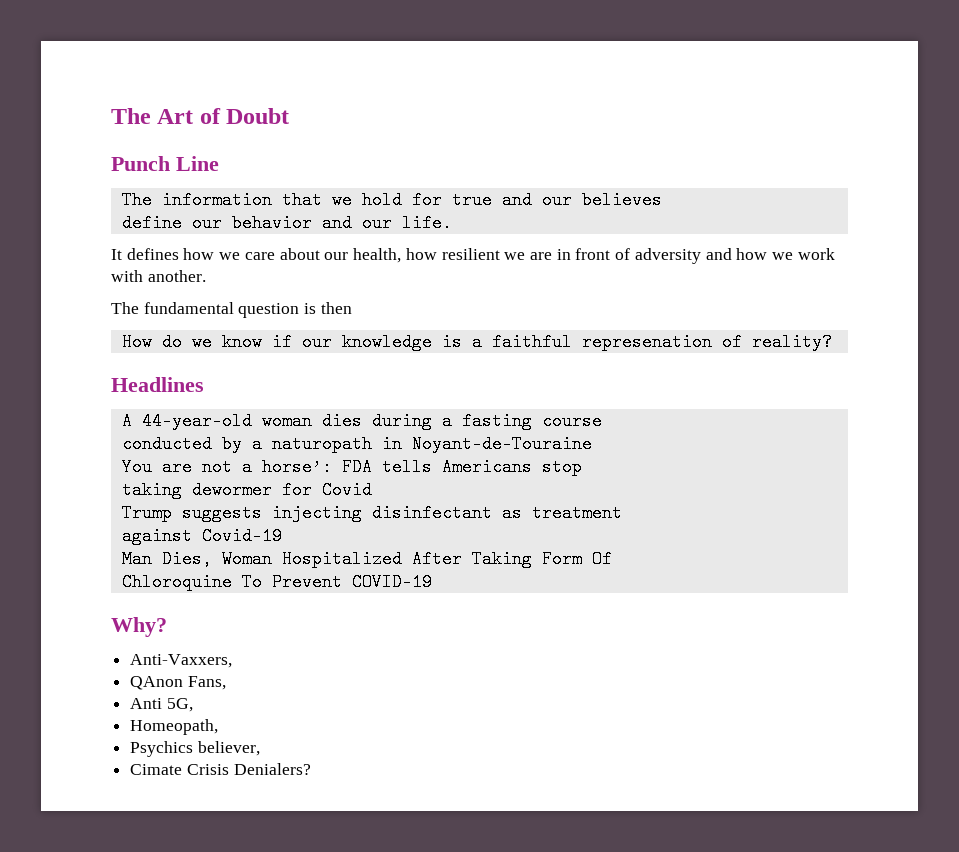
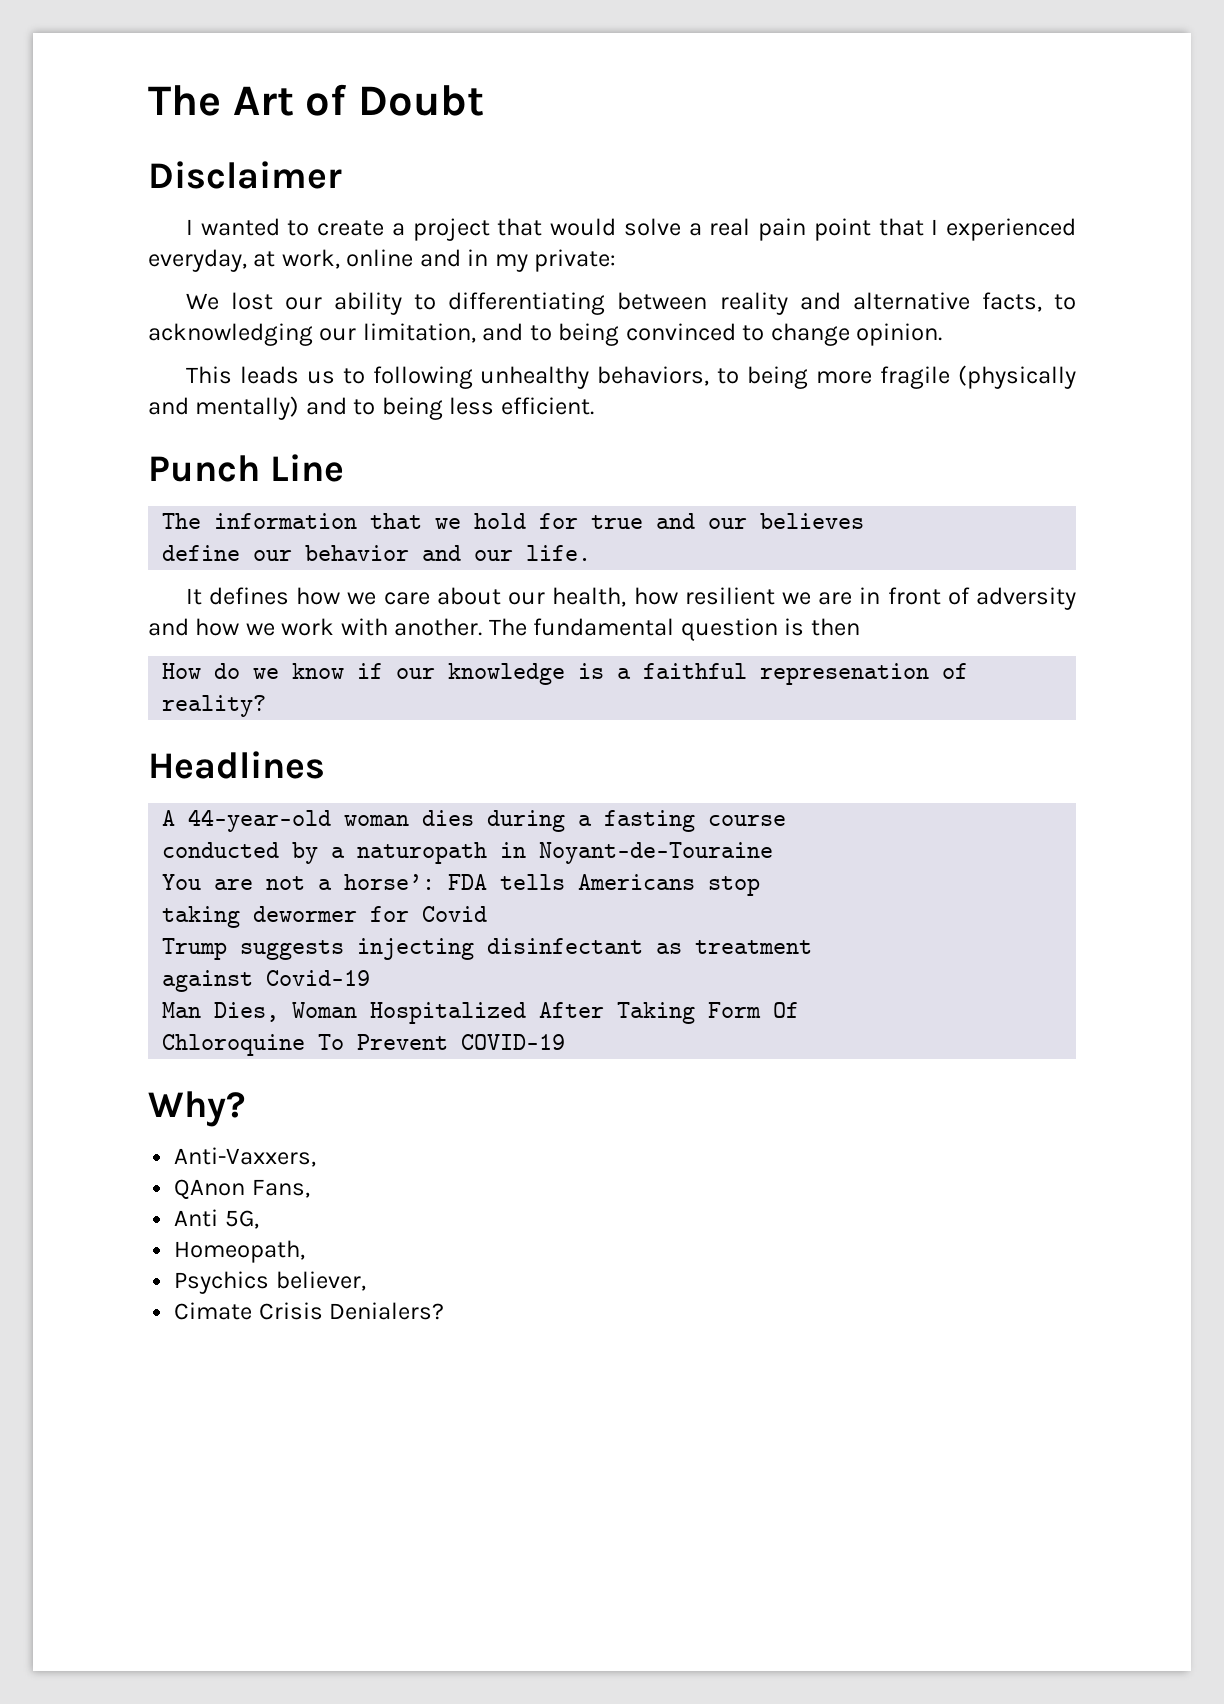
(290, 116) none -> [148,161,342,189] [185,218,1076,241] [148,249,617,272] [185,292,1076,315] [148,323,943,346] [185,365,1076,389] [148,396,594,420] // Disclaimer // I wanted to create a project that would solve a real pain point that I experienced everyday, at work, online and in my private: // We lost our ability to differentiating between reality and alternative facts, to acknowledging our limitation, and to being convinced to change opinion. // This leads us to following unhealthy behaviors, to being more fragile (physically and mentally) and to being less efficient.
(206, 276) // -> (483, 627) none

